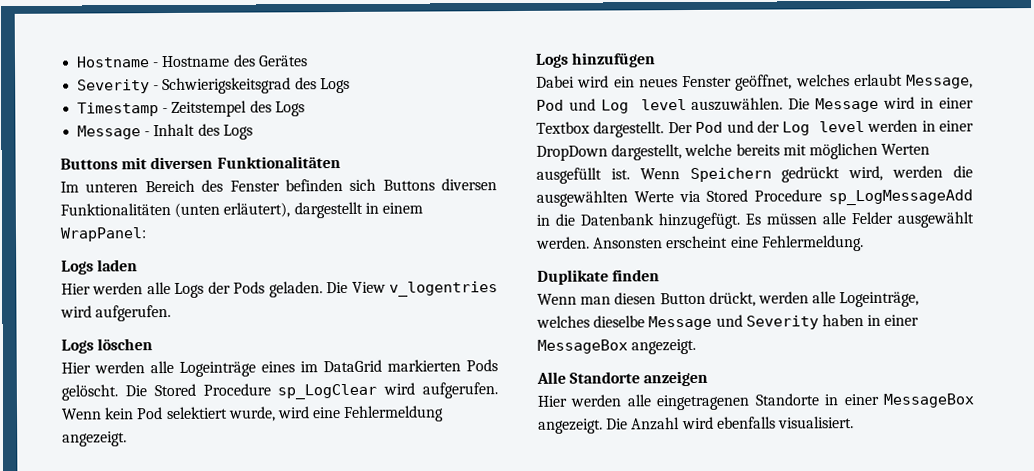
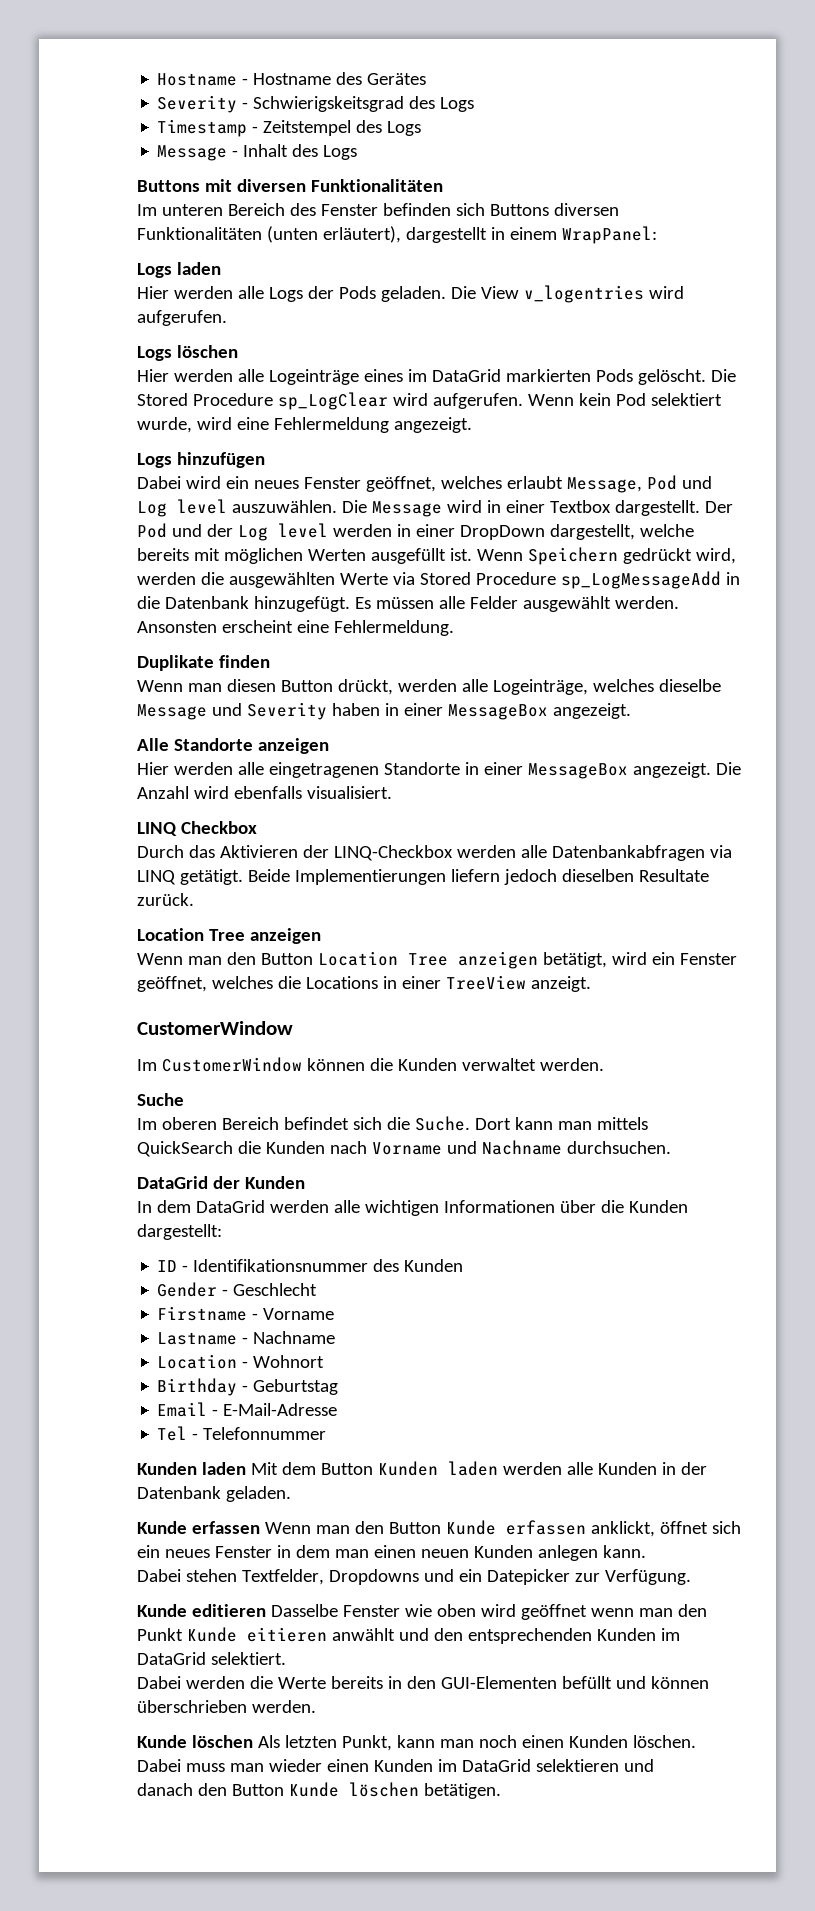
(854, 422) none -> [137,821,257,836] [137,845,732,861] [137,869,709,885] [137,893,194,906] [137,928,321,944] [137,951,737,969] [137,975,591,992] [137,1021,293,1035] [137,1057,604,1072] [137,1093,184,1106] [137,1116,648,1131] [137,1140,671,1157] [137,1176,305,1189] [137,1200,688,1216] [137,1224,222,1240] [157,1259,464,1272] [157,1282,318,1297] [157,1306,335,1321] [157,1331,336,1345] [157,1354,325,1369] [157,1378,339,1396] [157,1402,338,1417] [157,1426,327,1441] [137,1461,707,1476] [137,1486,291,1502] [137,1520,741,1537] [137,1545,646,1561] [137,1569,691,1585] [137,1604,707,1620] [137,1627,680,1644] [137,1652,286,1665] [137,1676,709,1689] [137,1700,316,1713] [137,1735,696,1751] [137,1759,654,1772] [137,1782,501,1799] // LINQ Checkbox // Durch das Aktivieren der LINQ-Checkbox werden alle Datenbankabfragen via LINQ getätigt. Beide Implementierungen liefern jedoch dieselben Resultate zurück. // Location Tree anzeigen // Wenn man den Button Location Tree anzeigen betätigt, wird ein Fenster geöffnet, welches die Locations in einer TreeView anzeigt. // CustomerWindow // Im CustomerWindow können die Kunden verwaltet werden. // Suche // Im oberen Bereich befindet sich die Suche. Dort kann man mittels QuickSearch die Kunden nach Vorname und Nachname durchsuchen. // DataGrid der Kunden // In dem DataGrid werden alle wichtigen Informationen über die Kunden dargestellt: // ID - Identifikationsnummer des Kunden // Gender - Geschlecht // Firstname - Vorname // Lastname - Nachname // Location - Wohnort // Birthday - Geburtstag // Email - E-Mail-Adresse // Tel - Telefonnummer // Kunden laden Mit dem Button Kunden laden werden alle Kunden in der Datenbank geladen. // Kunde erfassen Wenn man den Button Kunde erfassen anklickt, öffnet sich ein neues Fenster in dem man einen neuen Kunden anlegen kann. // Dabei stehen Textfelder, Dropdowns und ein Datepicker zur Verfügung. // Kunde editieren Dasselbe Fenster wie oben wird geöffnet wenn man den Punkt Kunde eitieren anwählt und den entsprechenden Kunden im DataGrid selektiert. // Dabei werden die Werte bereits in den GUI-Elementen befüllt und können überschrieben werden. // Kunde löschen Als letzten Punkt, kann man noch einen Kunden löschen. Dabei muss man wieder einen Kunden im DataGrid selektieren und // danach den Button Kunde löschen betätigen.

